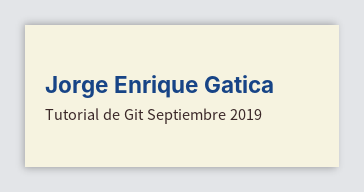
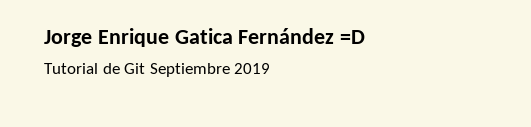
(275, 84) none -> [238,28,366,44] Fernández =D

